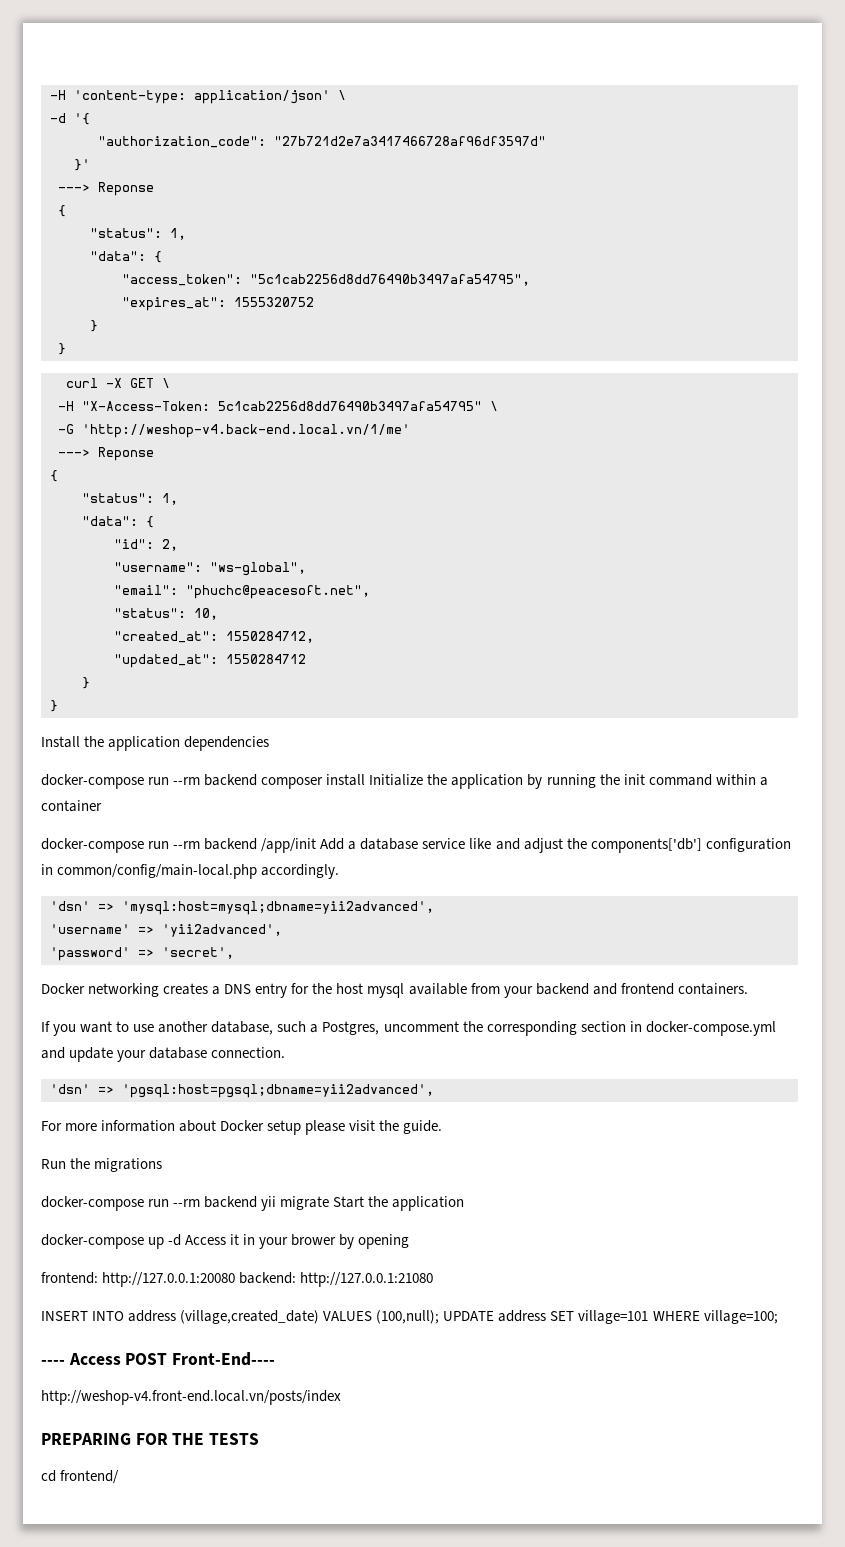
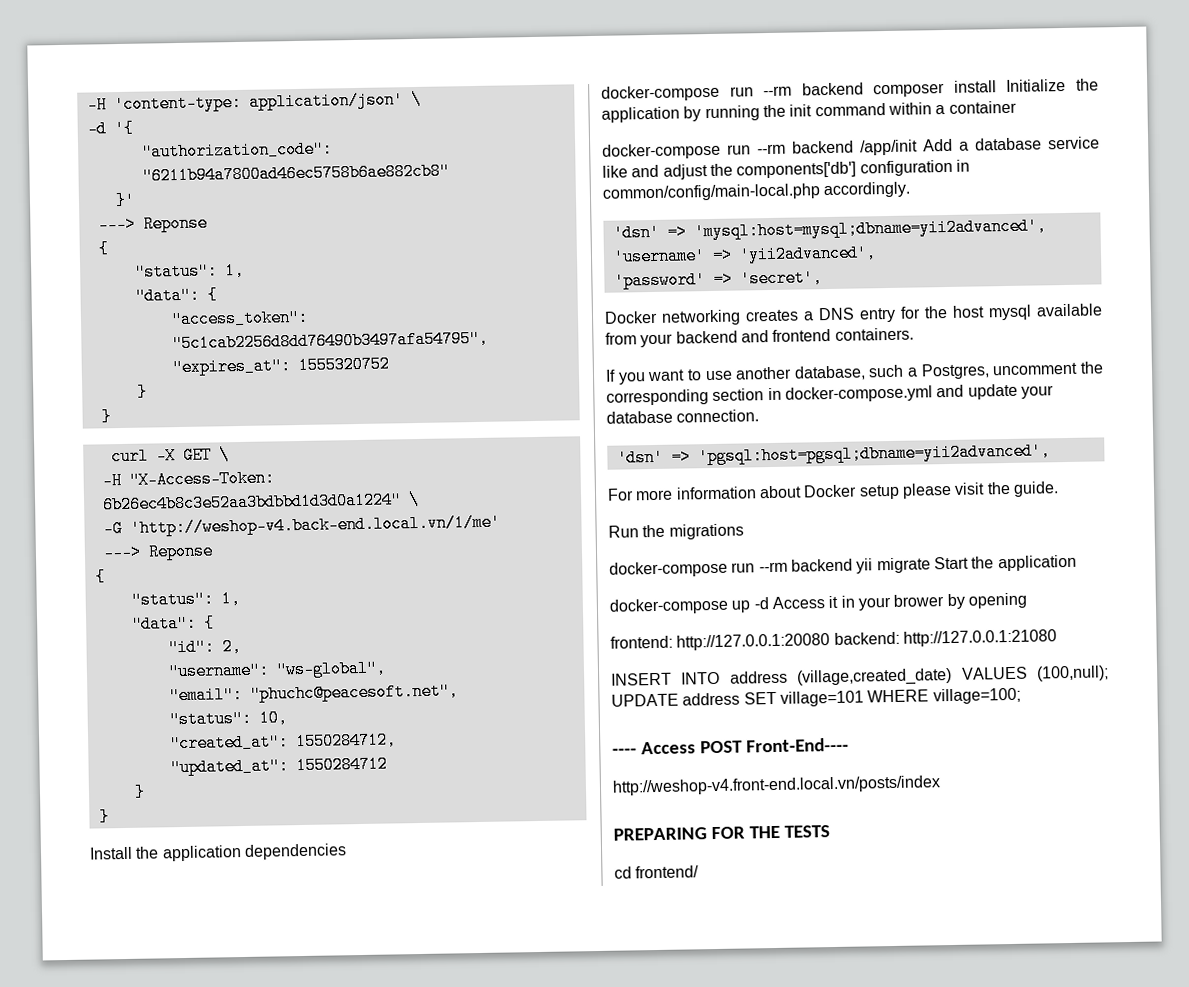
[274,136,546,146] "27b721d2e7a3417466728af96df3597d" -> [141,162,450,185] "6211b94a7800ad46ec5758b6ae882cb8"
[218,401,482,411] 5c1cab2256d8dd76490b3497afa54795" -> [101,491,402,514] 6b26ec4b8c3e52aa3bdbbd1d3d0a1224"

